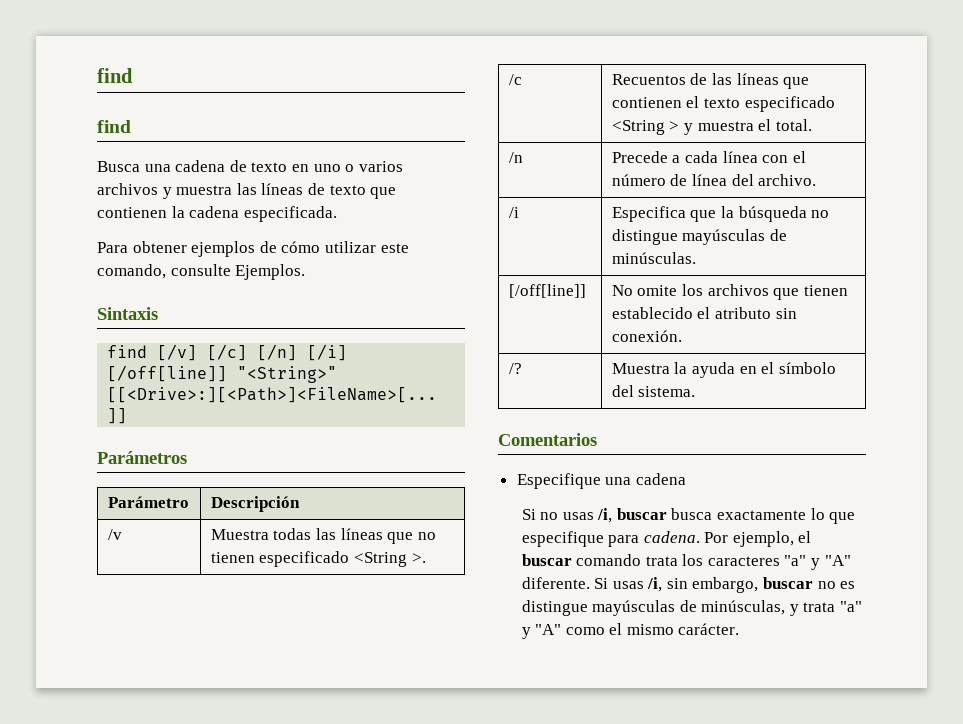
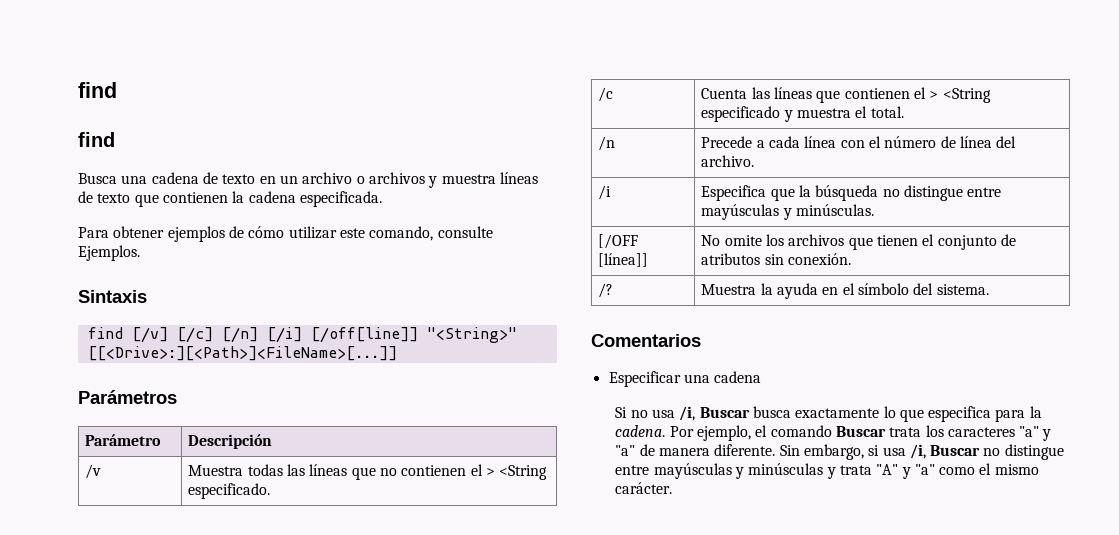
[313,161,403,172] uno o varios -> [279,172,365,184] un archivo o
[236,183,257,195] las -> (496, 179) none
[210,551,426,567] tienen especificado <String >. -> [401,464,548,480] [188,483,271,499] contienen el > <String especificado.
[611,73,708,85] Recuentos de -> [701,88,748,99] Cuenta
[703,96,835,112] [611,120,680,135] texto especificado <String > -> [929,88,991,103] [701,106,781,122] > <String especificado
[682,229,787,245] mayúsculas de -> [967,187,1002,197] [701,204,792,220] entre mayúsculas y
[508,284,586,298] [/off[line]] -> [598,234,639,249] [598,253,649,267] [/OFF [línea]]
[611,307,771,319] establecido el atributo -> [922,234,1016,250] [701,253,761,265] el conjunto de atributos
[516,473,601,489] Especifique -> [608,371,681,387] Especificar
[562,508,667,523] usas /i, buscar -> [651,406,750,421] usa /i, Buscar
[521,531,640,547] especifique para -> [928,406,1042,422] especifica para la
[521,554,642,566] buscar comando -> [770,425,886,437] comando Buscar
[824,555,851,566] [521,577,856,593] [521,600,863,616] [521,624,562,639] "A" diferente. Si usas /i, sin embargo, buscar no es distingue mayúsculas de minúsculas, y trata "a" y "A" -> [615,444,1064,460] [615,463,935,479] "a" de manera diferente. Sin embargo, si usa /i, Buscar no distingue entre mayúsculas y minúsculas y trata "A" y "a"

